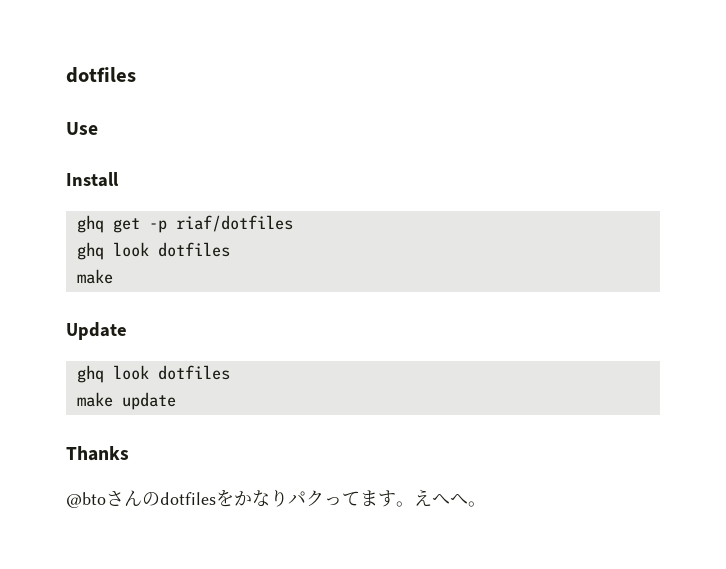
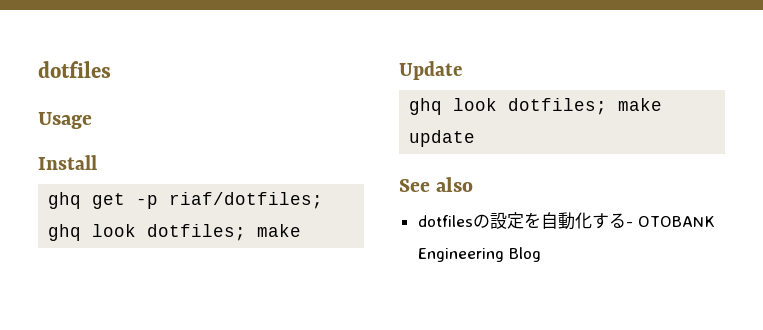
[66,67,136,83] [66,122,98,135] dotfiles // Use -> [38,61,111,78] [38,112,92,129] dotfiles // Usage
[175,215,293,232] [76,242,230,260] riaf/dotfiles // ghq look dotfiles // -> [169,192,324,209] [48,224,247,241] riaf/dotfiles; ghq look dotfiles;
[157,365,230,380] dotfiles // -> [508,98,608,115] dotfiles;
[66,446,129,461] [66,489,486,508] Thanks // @btoさんのdotfilesをかなりパクってます。えへへ。 -> [399,177,474,192] [417,212,715,230] [417,247,541,262] See also // dotfilesの設定を自動化する- OTOBANK Engineering Blog

